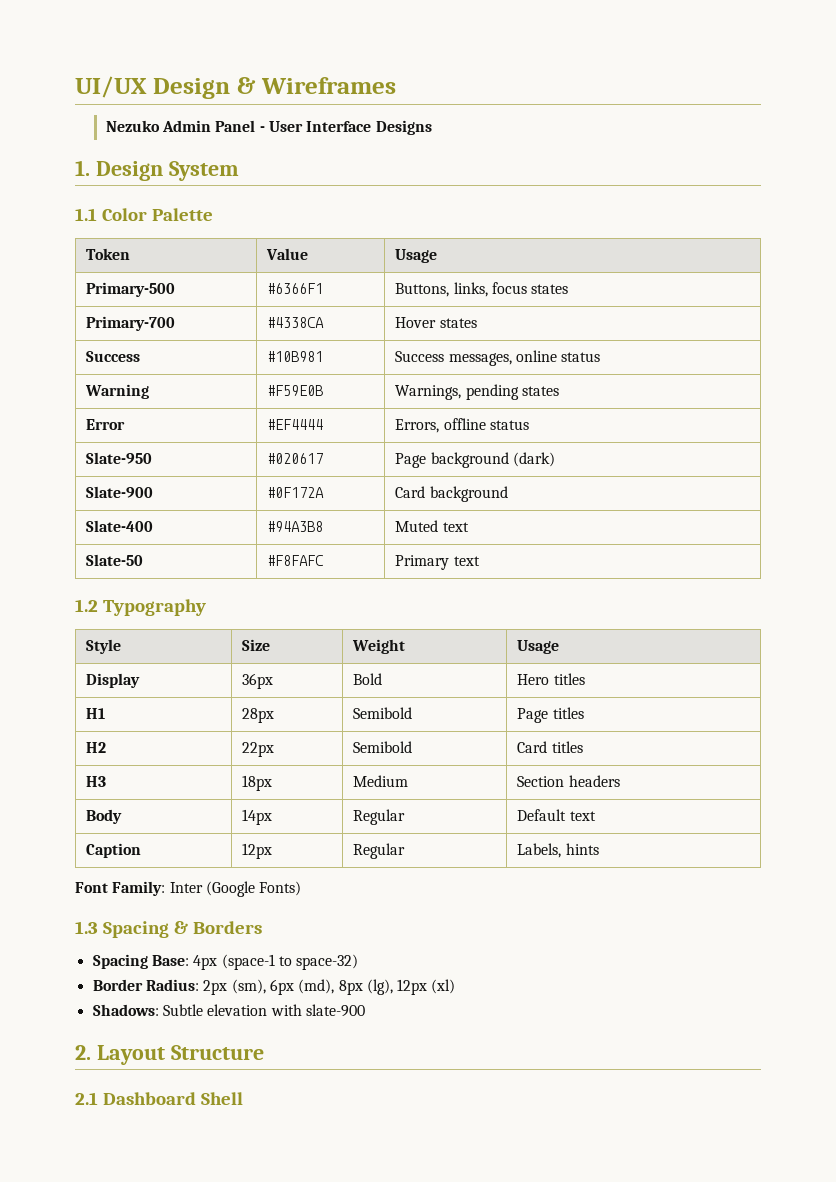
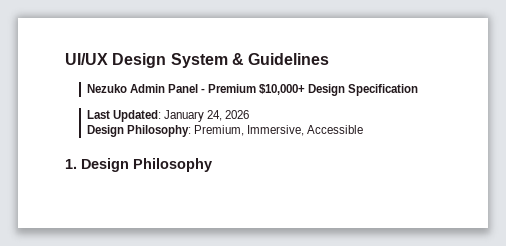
[236,77,397,94] & Wireframes -> [170,53,330,68] System & Guidelines
[268,120,432,135] [75,160,239,181] [75,208,213,221] [86,248,131,260] [266,248,309,260] [395,249,438,263] [86,282,176,297] [267,283,324,294] [395,282,569,297] [86,316,176,331] [267,317,325,328] [395,317,477,328] [86,351,141,362] [267,351,324,362] [395,350,601,366] [85,384,150,399] [267,385,324,396] [395,384,559,400] [86,419,126,430] [267,419,324,430] [395,418,529,433] [86,452,153,464] [267,453,324,464] [395,452,555,468] [86,486,154,498] [267,487,325,498] [395,486,508,502] [86,520,154,532] [267,521,324,532] [395,520,469,532] [86,554,144,566] [267,555,324,566] [395,555,480,570] [75,599,206,616] [86,639,122,654] [242,639,271,651] [352,639,406,654] [517,640,560,654] [86,673,141,688] [242,673,274,689] [353,673,383,685] [517,673,585,685] [86,708,106,719] [242,708,275,723] [353,707,413,719] [517,707,584,723] [86,742,107,753] [242,742,275,757] [353,741,413,753] [517,741,583,753] [86,776,107,787] [242,775,273,791] [353,775,409,787] [517,775,620,787] [86,809,123,824] [242,809,273,825] [353,809,406,825] [517,809,596,821] [86,843,142,858] [242,843,273,859] [353,843,406,859] [517,843,599,858] [75,881,302,897] [75,921,262,938] [92,954,359,970] [92,979,456,995] [92,1004,365,1017] [75,1045,264,1065] [75,1092,243,1105] User Interface Designs // 1. Design System // 1.1 Color Palette // Token | Value | Usage // Primary-500 | #6366F1 | Buttons, links, focus states // Primary-700 | #4338CA | Hover states // Success | #10B981 | Success messages, online status // Warning | #F59E0B | Warnings, pending states // Error | #EF4444 | Errors, offline status // Slate-950 | #020617 | Page background (dark) // Slate-900 | #0F172A | Card background // Slate-400 | #94A3B8 | Muted text // Slate-50 | #F8FAFC | Primary text // 1.2 Typography // Style | Size | Weight | Usage // Display | 36px | Bold | Hero titles // H1 | 28px | Semibold | Page titles // H2 | 22px | Semibold | Card titles // H3 | 18px | Medium | Section headers // Body | 14px | Regular | Default text // Caption | 12px | Regular | Labels, hints // Font Family: Inter (Google Fonts) // 1.3 Spacing & Borders // Spacing Base: 4px (space-1 to space-32) // Border Radius: 2px (sm), 6px (md), 8px (lg), 12px (xl) // Shadows: Subtle elevation with slate-900 // 2. Layout Structure // 2.1 Dashboard Shell -> [208,84,419,96] [86,110,250,122] [86,125,364,137] [65,158,212,172] Premium $10,000+ Design Specification // Last Updated: January 24, 2026 // Design Philosophy: Premium, Immersive, Accessible // 1. Design Philosophy

